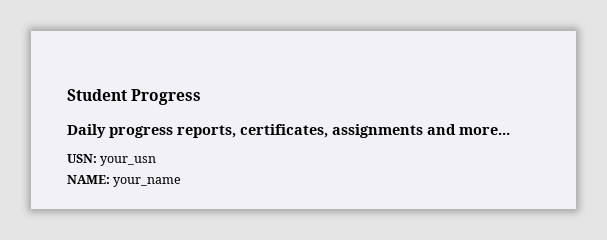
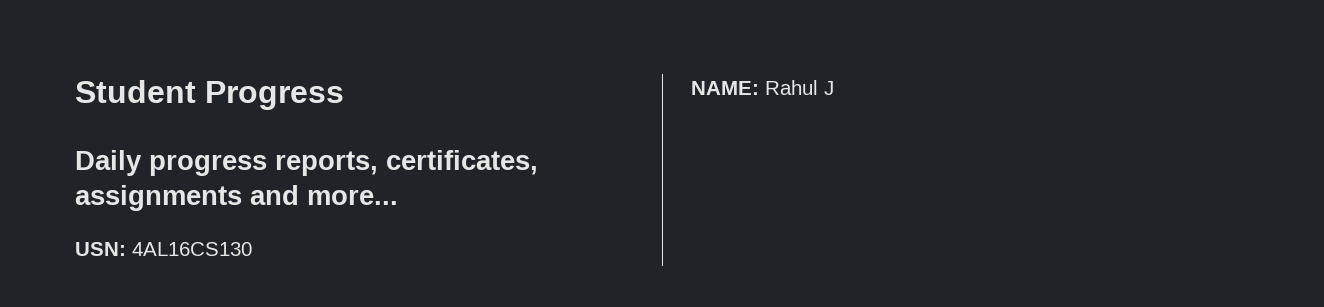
[100,156,157,166] your_usn -> [132,242,252,256] 4AL16CS130
[113,177,182,187] your_name -> [765,80,834,95] Rahul J

